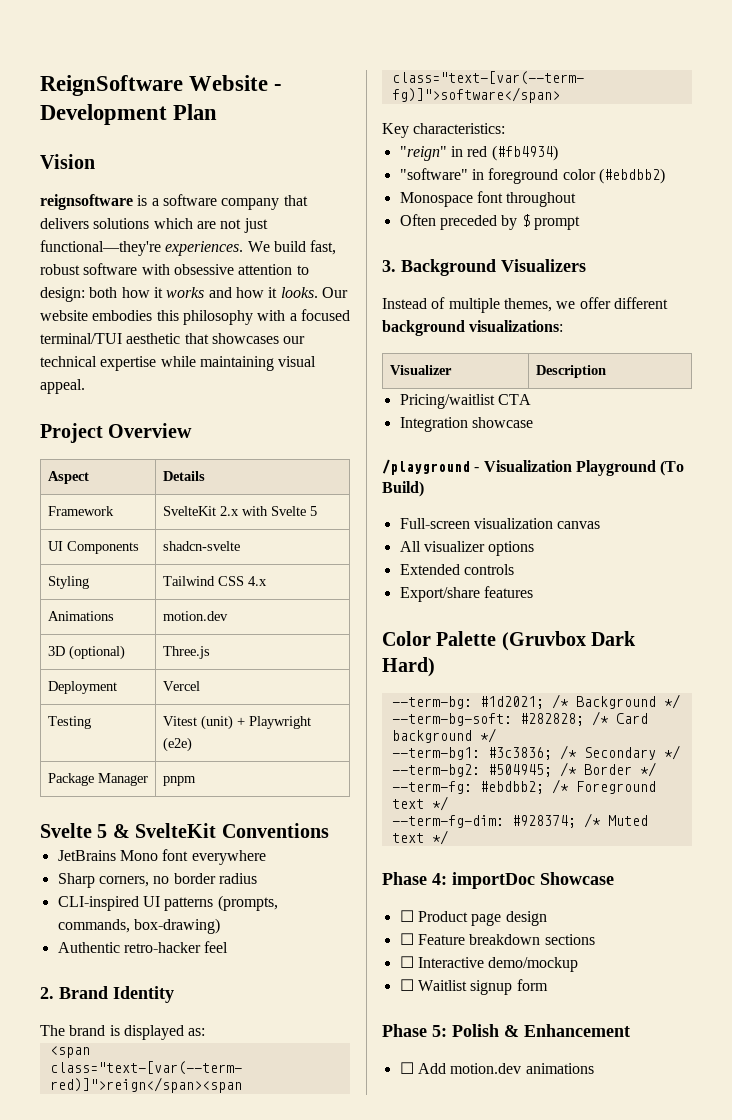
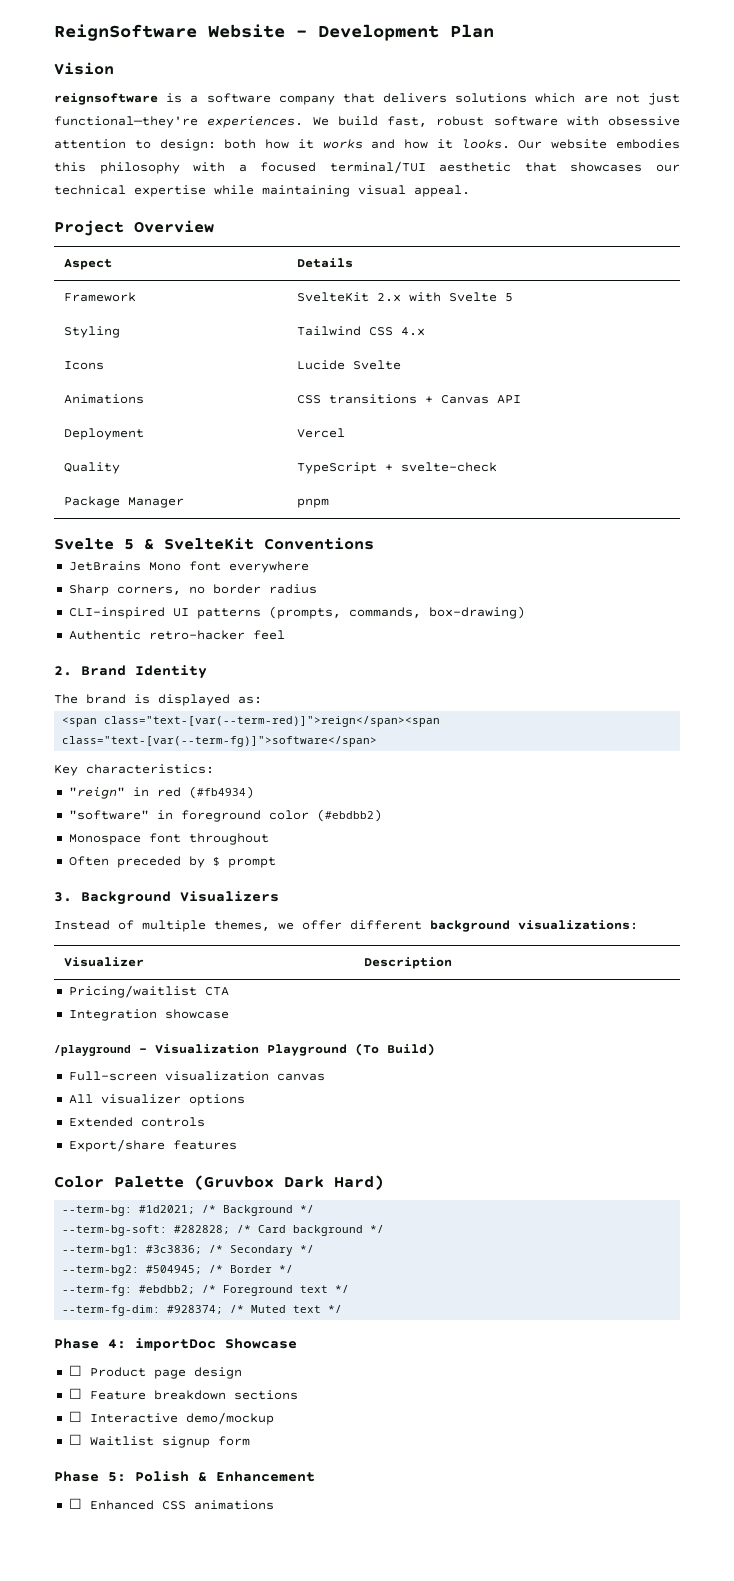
[47,541,139,554] [162,541,240,551] // UI Components | shadcn-svelte -> (514, 297) none
[47,611,114,621] [162,611,228,621] [47,645,125,660] [162,646,210,659] [47,681,117,694] [162,681,200,691] [47,716,91,729] [162,715,311,730] [162,737,192,752] Animations | motion.dev // 3D (optional) | Three.js // Deployment | Vercel // Testing | Vitest (unit) + Playwright (e2e) -> [64,361,105,370] [297,360,402,370] [64,394,145,404] [297,394,522,404] [64,428,145,440] [297,428,346,438] [64,462,121,474] [297,462,498,474] Icons | Lucide Svelte // Animations | CSS transitions + Canvas API // Deployment | Vercel // Quality | TypeScript + svelte-check
[417,1063,522,1074] Add motion.dev -> [89,1500,186,1510] Enhanced CSS

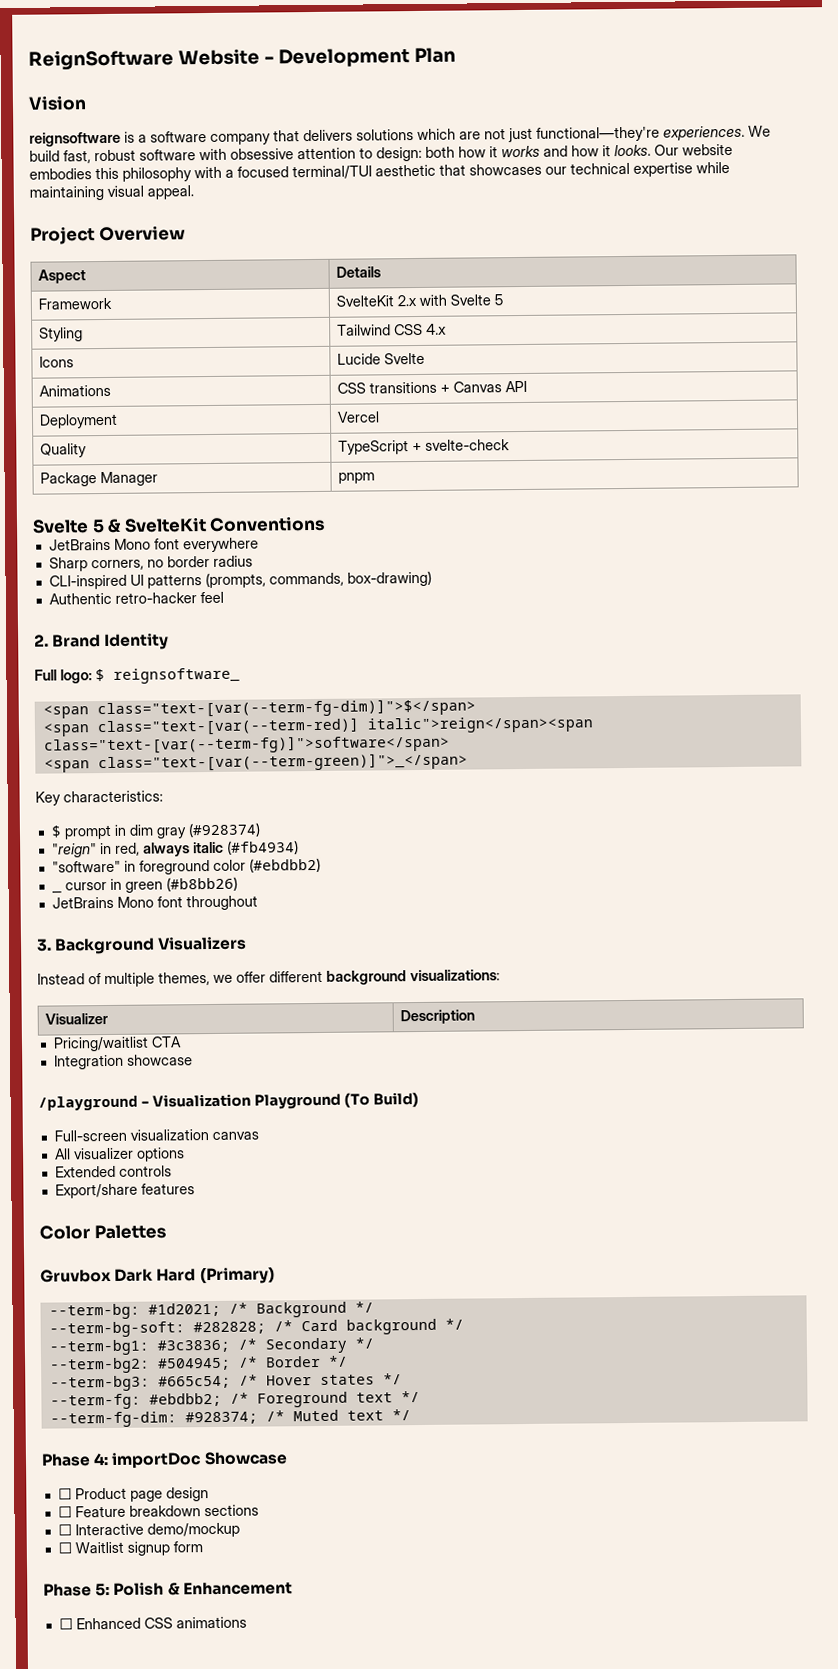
[54,694,262,706] [62,716,441,727] The brand is displayed as: // <span class="text-[var(--term-red)]">reign</span><span -> [34,667,240,684] [42,698,476,719] [42,716,594,737] Full logo: $ reignsoftware_ // <span class="text-[var(--term-fg-dim)]">$</span> // <span class="text-[var(--term-red)] italic">reign</span><span
(378, 741) none -> [43,752,468,773] // <span class="text-[var(--term-green)]">_</span>
(214, 769) none -> [50,822,261,840] // $ prompt in dim gray (#928374)
[156,787,181,797] red -> [114,841,224,857] red, always italic
[68,833,269,845] [68,856,276,868] Monospace font throughout // Often preceded by $ prompt -> [51,876,238,894] [51,895,258,911] _ cursor in green (#b8bb26) // JetBrains Mono font throughout
[114,1175,384,1190] Palette (Gruvbox Dark Hard) -> [93,1224,166,1240] [40,1266,275,1285] Palettes // Gruvbox Dark Hard (Primary)
(294, 1269) none -> [49,1373,402,1392] // --term-bg3: #665c54; /* Hover states */

